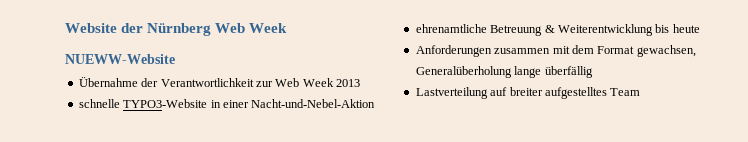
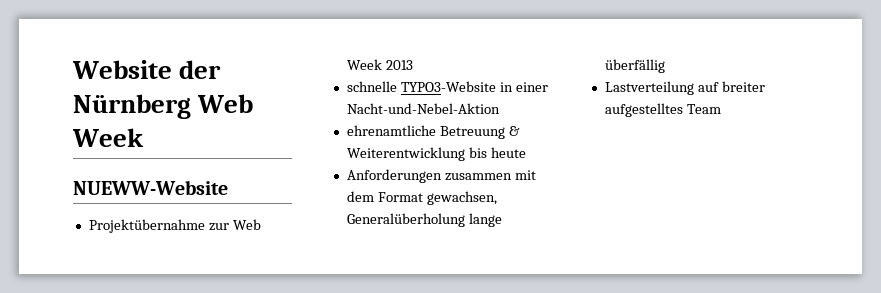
[78,77,254,87] Übernahme der Verantwortlichkeit -> [88,219,205,233] Projektübernahme

